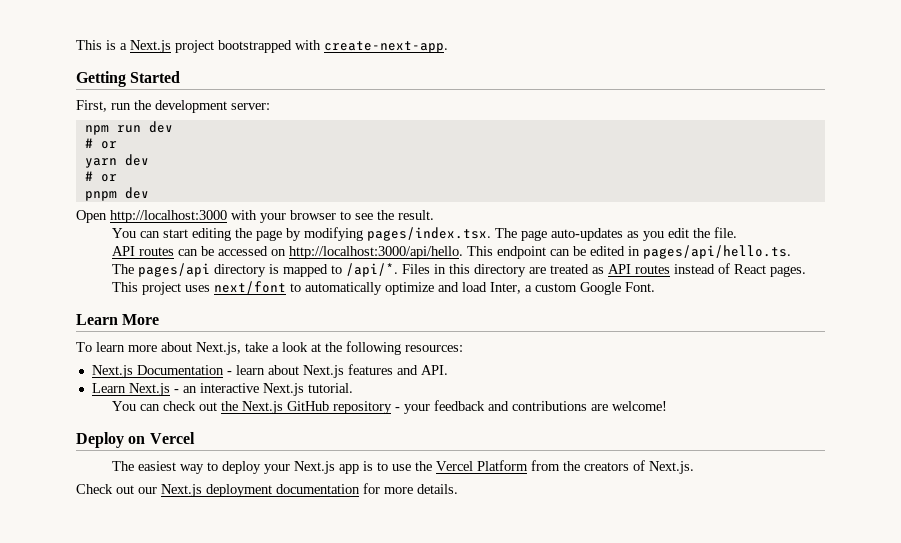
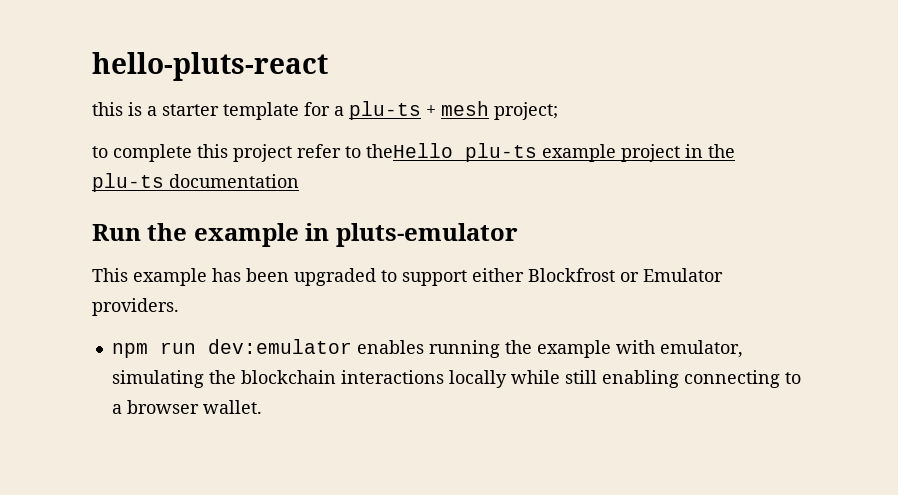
[76,40,448,53] [76,71,181,87] [76,100,270,113] [84,121,173,135] [84,138,117,149] [84,154,149,168] [84,171,117,182] [84,187,149,201] [76,210,434,223] [112,227,738,241] [112,245,792,259] [112,263,807,277] [112,281,656,295] [76,314,160,325] [76,341,463,355] [91,364,448,378] [91,383,353,396] [112,400,668,414] [76,432,195,448] [112,460,695,474] [76,483,458,497] This is a Next.js project bootstrapped with create-next-app. // Getting Started // First, run the development server: // npm run dev // # or // yarn dev // # or // pnpm dev // Open http://localhost:3000 with your browser to see the result. // You can start editing the page by modifying pages/index.tsx. The page auto-updates as you edit the file. // API routes can be accessed on http://localhost:3000/api/hello. This endpoint can be edited in pages/api/hello.ts. // The pages/api directory is mapped to /api/*. Files in this directory are treated as API routes instead of React pages. // This project uses next/font to automatically optimize and load Inter, a custom Google Font. // Learn More // To learn more about Next.js, take a look at the following resources: // Next.js Documentation - learn about Next.js features and API. // Learn Next.js - an interactive Next.js tutorial. // You can check out the Next.js GitHub repository - your feedback and contributions are welcome! // Deploy on Vercel // The easiest way to deploy your Next.js app is to use the Vercel Platform from the creators of Next.js. // Check out our Next.js deployment documentation for more details. -> [92,52,328,81] [92,101,558,120] [92,143,735,162] [92,173,299,192] [92,223,518,247] [92,268,723,286] [92,298,179,316] [111,339,743,358] [111,370,801,388] [111,400,262,414] hello-pluts-react // this is a starter template for a plu-ts + mesh project; // to complete this project refer to theHello plu-ts example project in the plu-ts documentation // Run the example in pluts-emulator // This example has been upgraded to support either Blockfrost or Emulator providers. // npm run dev:emulator enables running the example with emulator, simulating the blockchain interactions locally while still enabling connecting to a browser wallet.

